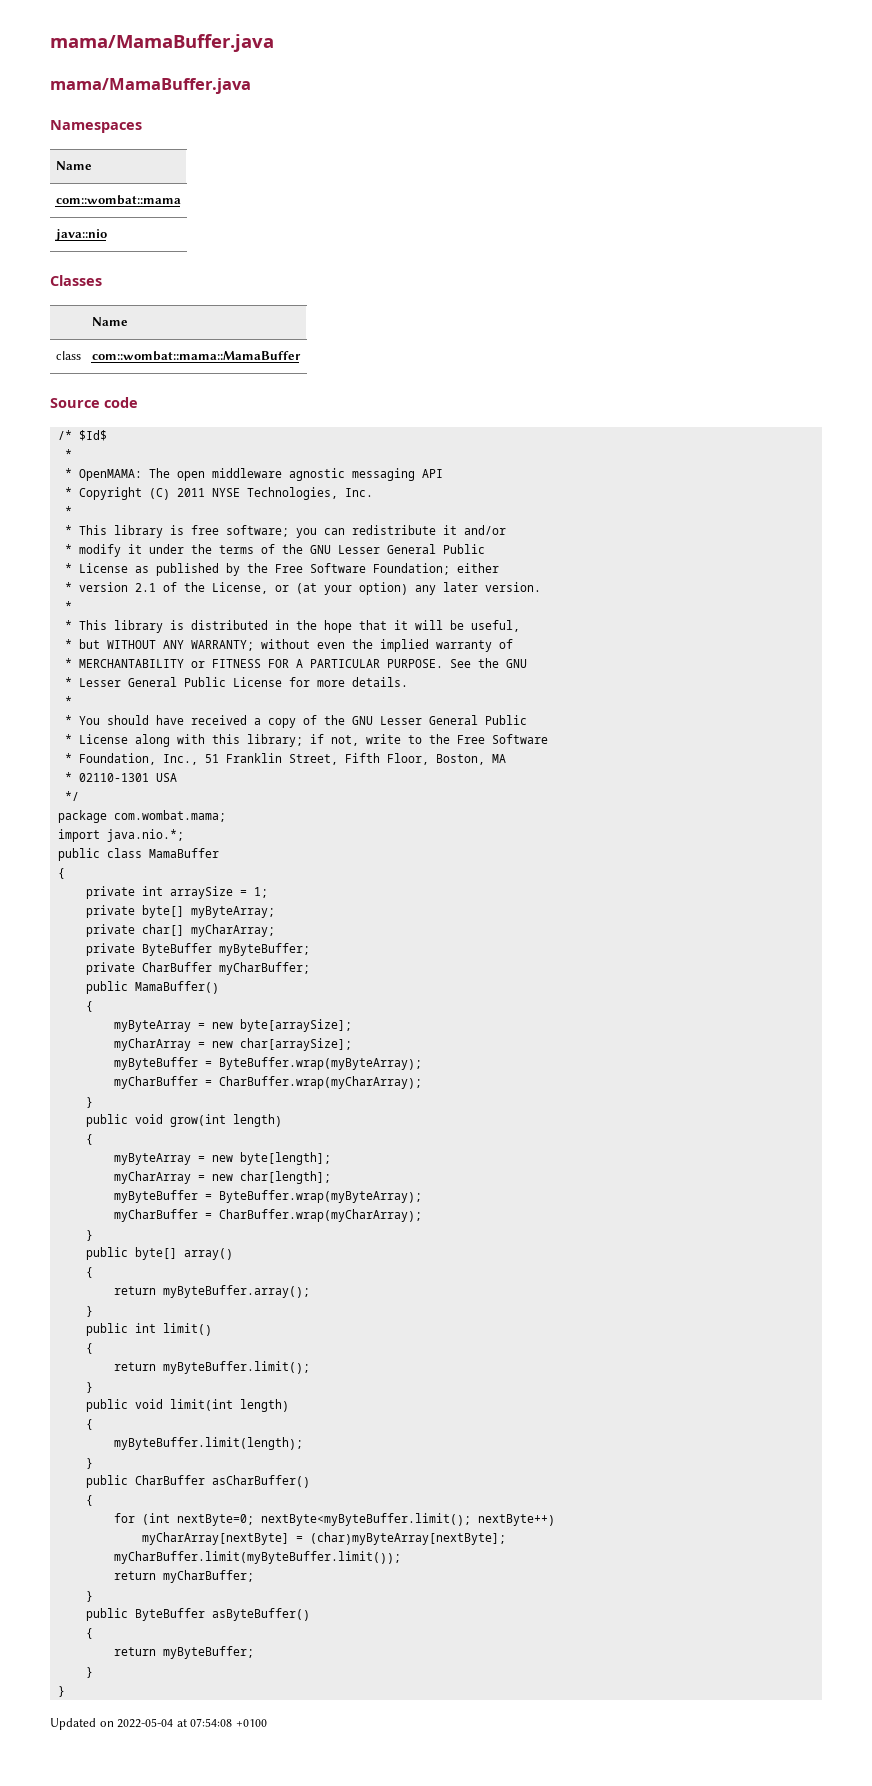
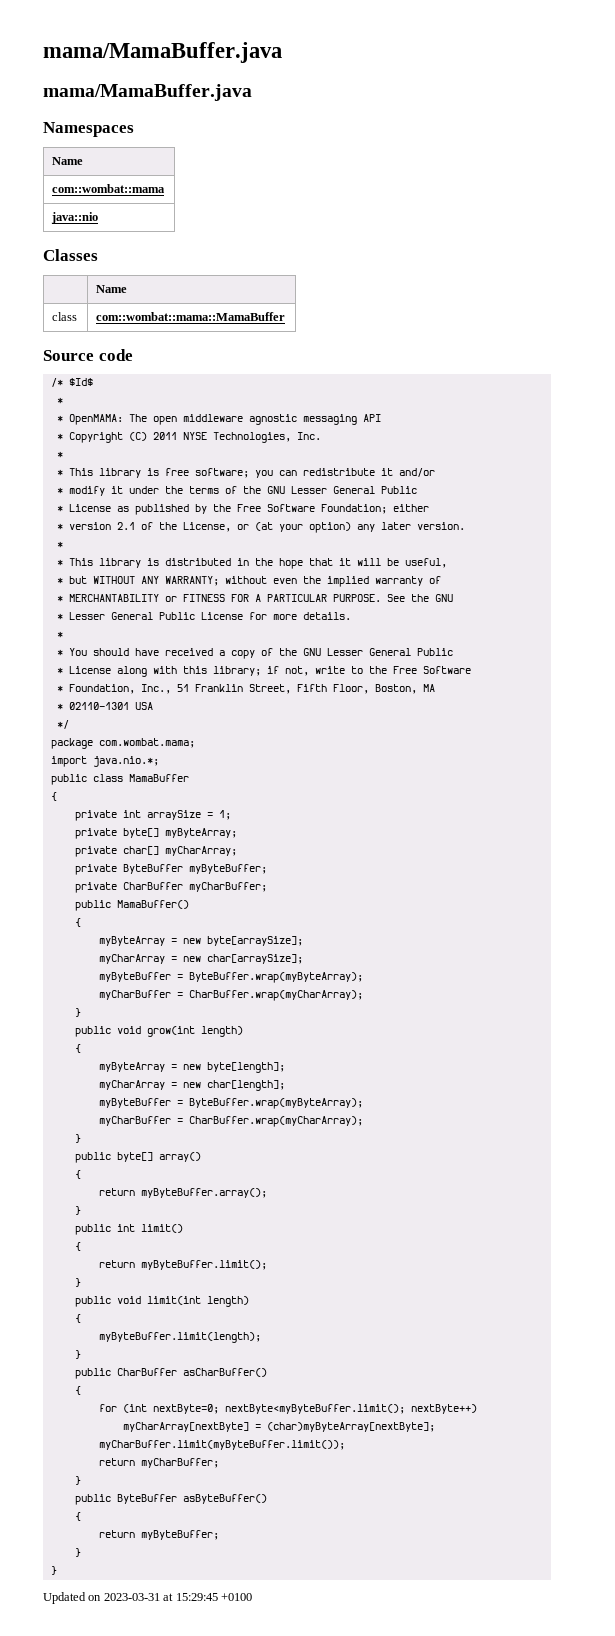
[117,1718,233,1728] 2022-05-04 at 07:54:08 -> [103,1593,218,1601] 2023-03-31 at 15:29:45

